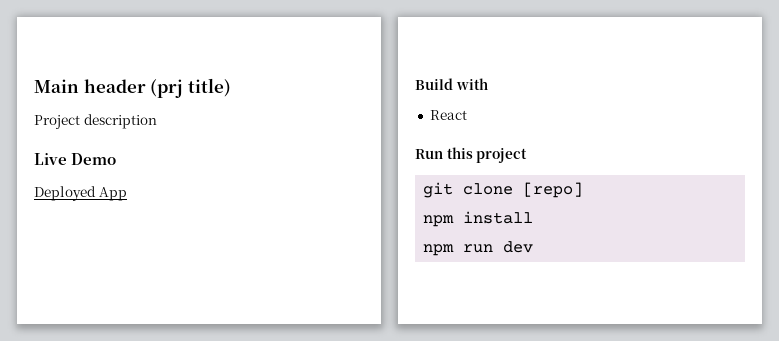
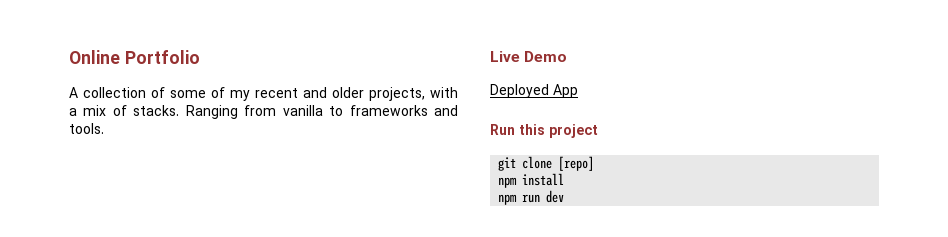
[34,78,231,98] [34,114,157,129] Main header (prj title) // Project description -> [69,50,200,64] [69,87,458,101] [69,105,459,119] [69,123,104,134] Online Portfolio // A collection of some of my recent and older projects, with a mix of stacks. Ranging from vanilla to frameworks and tools.
[415,78,488,90] [429,110,467,120] // Build with // React -> (578, 91) none

